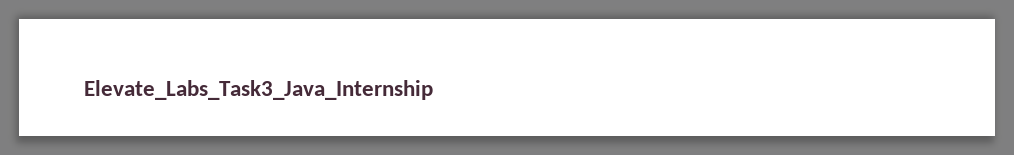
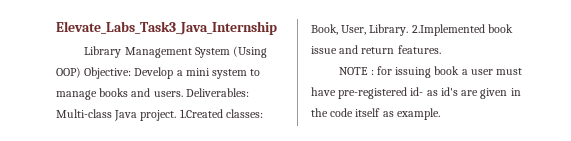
(433, 90) none -> [84,46,268,58] [56,67,261,79] [56,88,249,100] [56,109,263,121] [311,24,513,36] [311,45,441,54] [339,66,523,78] [311,87,521,99] [311,108,440,120] // Library Management System (Using OOP) Objective: Develop a mini system to manage books and users. Deliverables: Multi-class Java project. 1.Created classes: Book, User, Library. 2.Implemented book issue and return features. // NOTE : for issuing book a user must have pre-registered id- as id's are given in the code itself as example.

